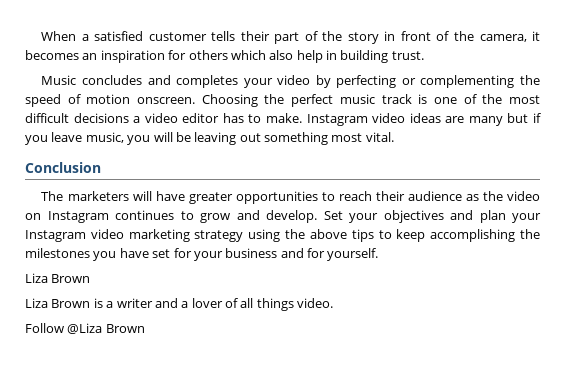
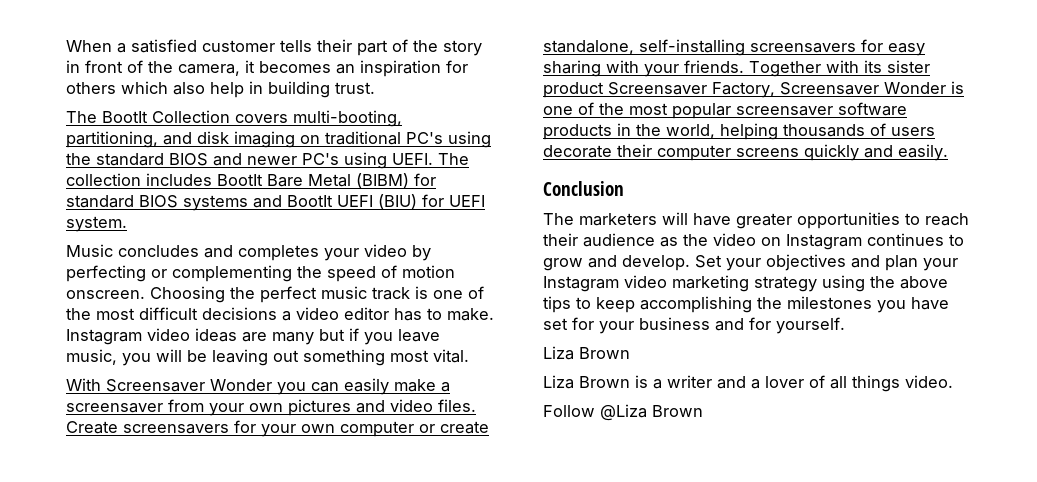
(424, 55) none -> [66,110,402,127] [66,131,491,148] [66,152,469,169] [66,173,436,188] [66,194,485,211] [66,216,127,232] // The BootIt Collection covers multi-booting, partitioning, and disk imaging on traditional PC's using the standard BIOS and newer PC's using UEFI. The collection includes BootIt Bare Metal (BIBM) for standard BIOS systems and BootIt UEFI (BIU) for UEFI system.
(394, 137) none -> [66,378,450,395] [66,399,476,416] [66,420,489,437] [543,39,925,56] [543,60,930,77] [543,81,964,98] [543,102,907,119] [543,123,935,140] [543,144,948,161] // With Screensaver Wonder you can easily make a screensaver from your own pictures and video files. Create screensavers for your own computer or create standalone, self-installing screensavers for easy sharing with your friends. Together with its sister product Screensaver Factory, Screensaver Wonder is one of the most popular screensaver software products in the world, helping thousands of users decorate their computer screens quickly and easily.

